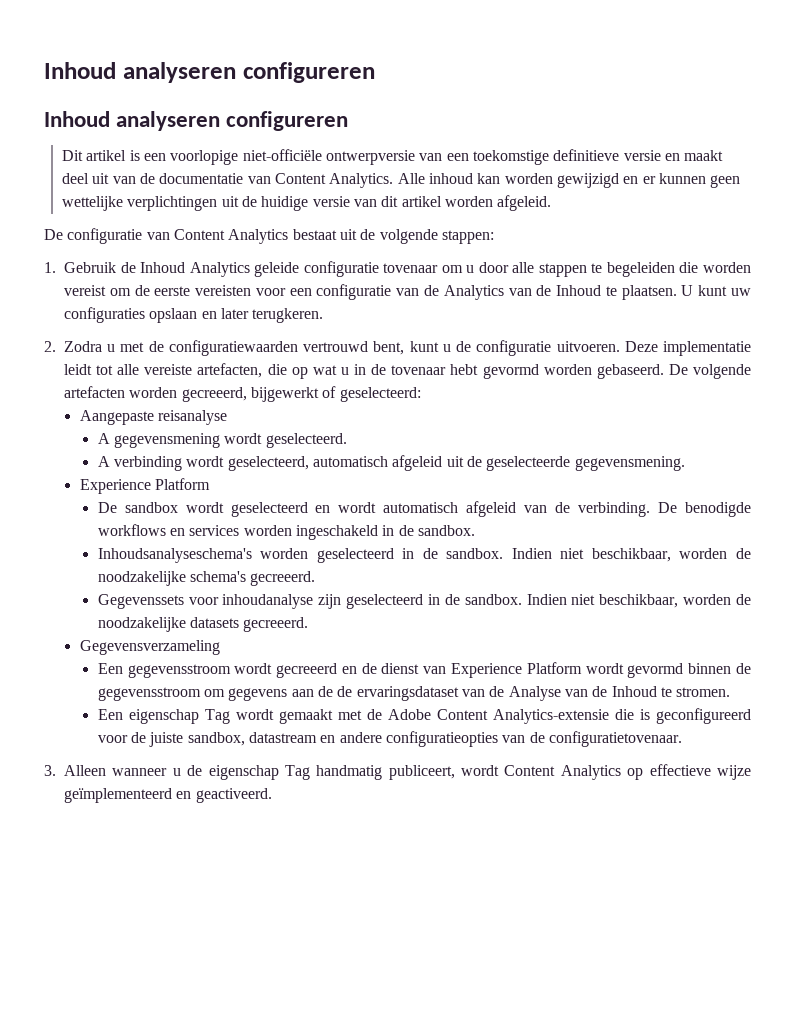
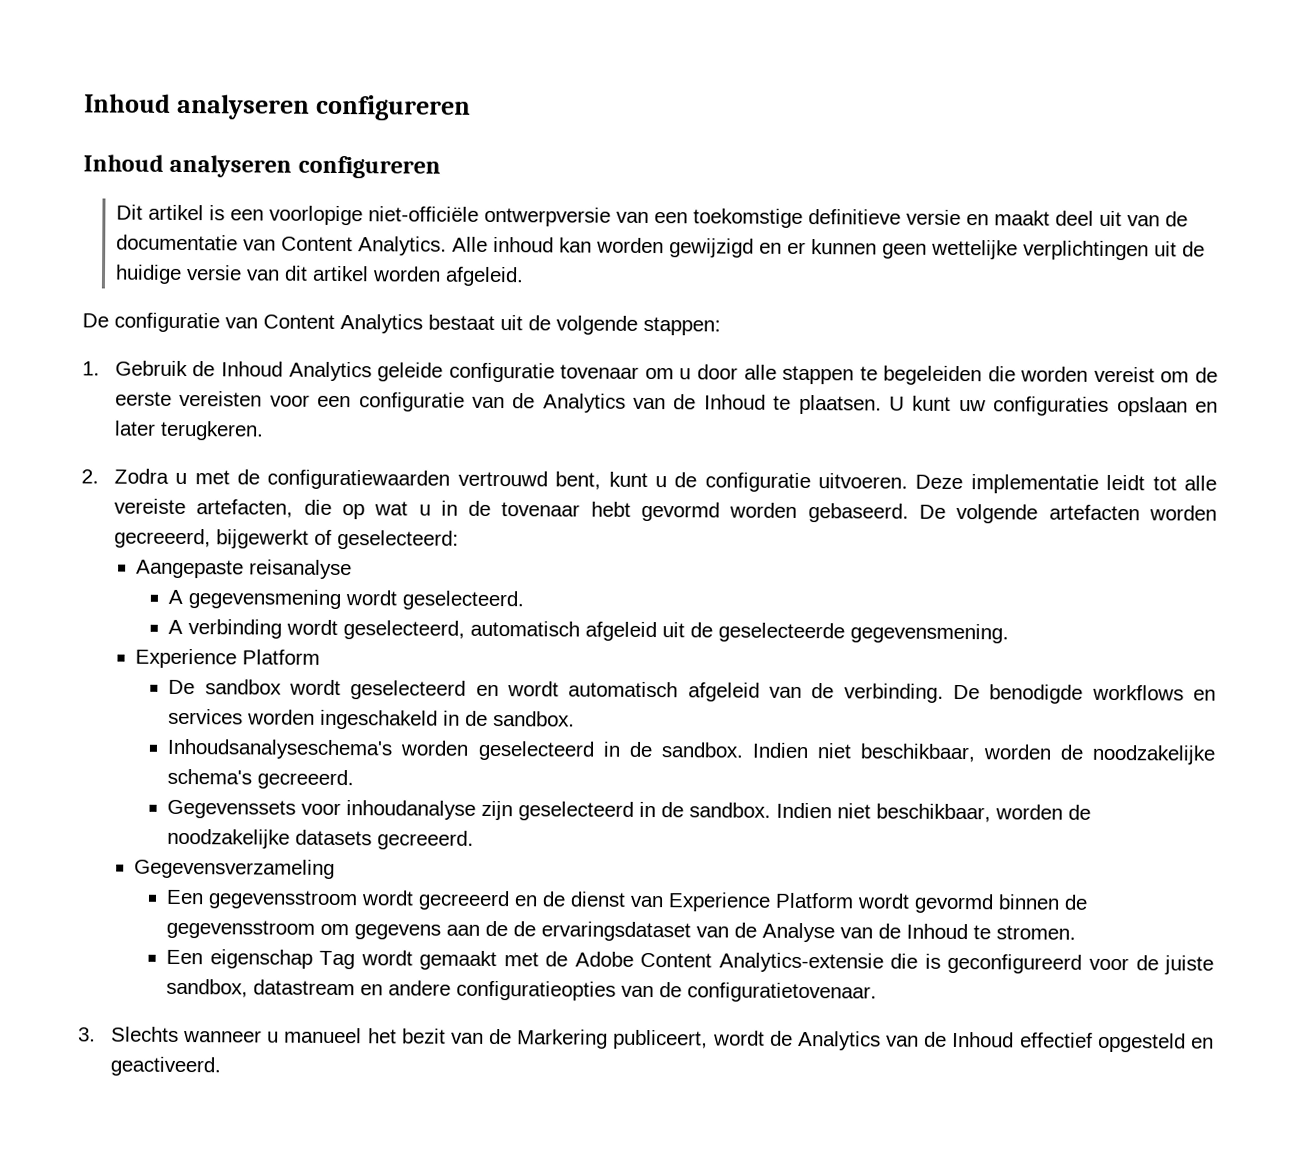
[64,765,106,776] Alleen -> [110,1026,179,1042] Slechts
[187,764,751,780] [64,788,172,803] de eigenschap Tag handmatig publiceert, wordt Content Analytics op effectieve wijze geïmplementeerd -> [284,1027,1186,1053] manueel het bezit van de Markering publiceert, wordt de Analytics van de Inhoud effectief opgesteld

